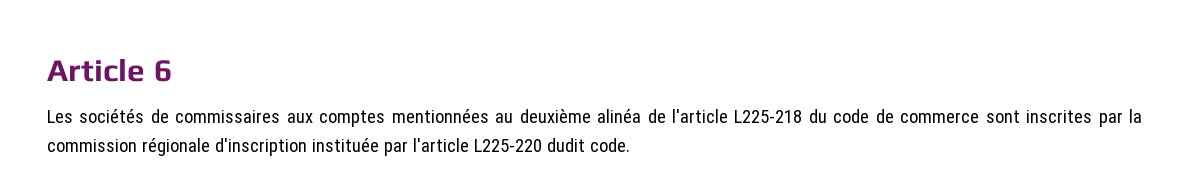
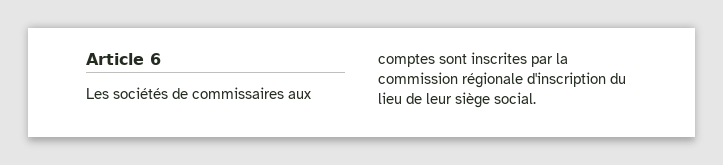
[391,109,980,123] mentionnées au deuxième alinéa de l'article L225-218 du code de commerce -> (435, 60) none
[311,138,630,156] instituée par l'article L225-220 dudit code. -> [610,73,626,84] [378,92,536,108] du lieu de leur siège social.

